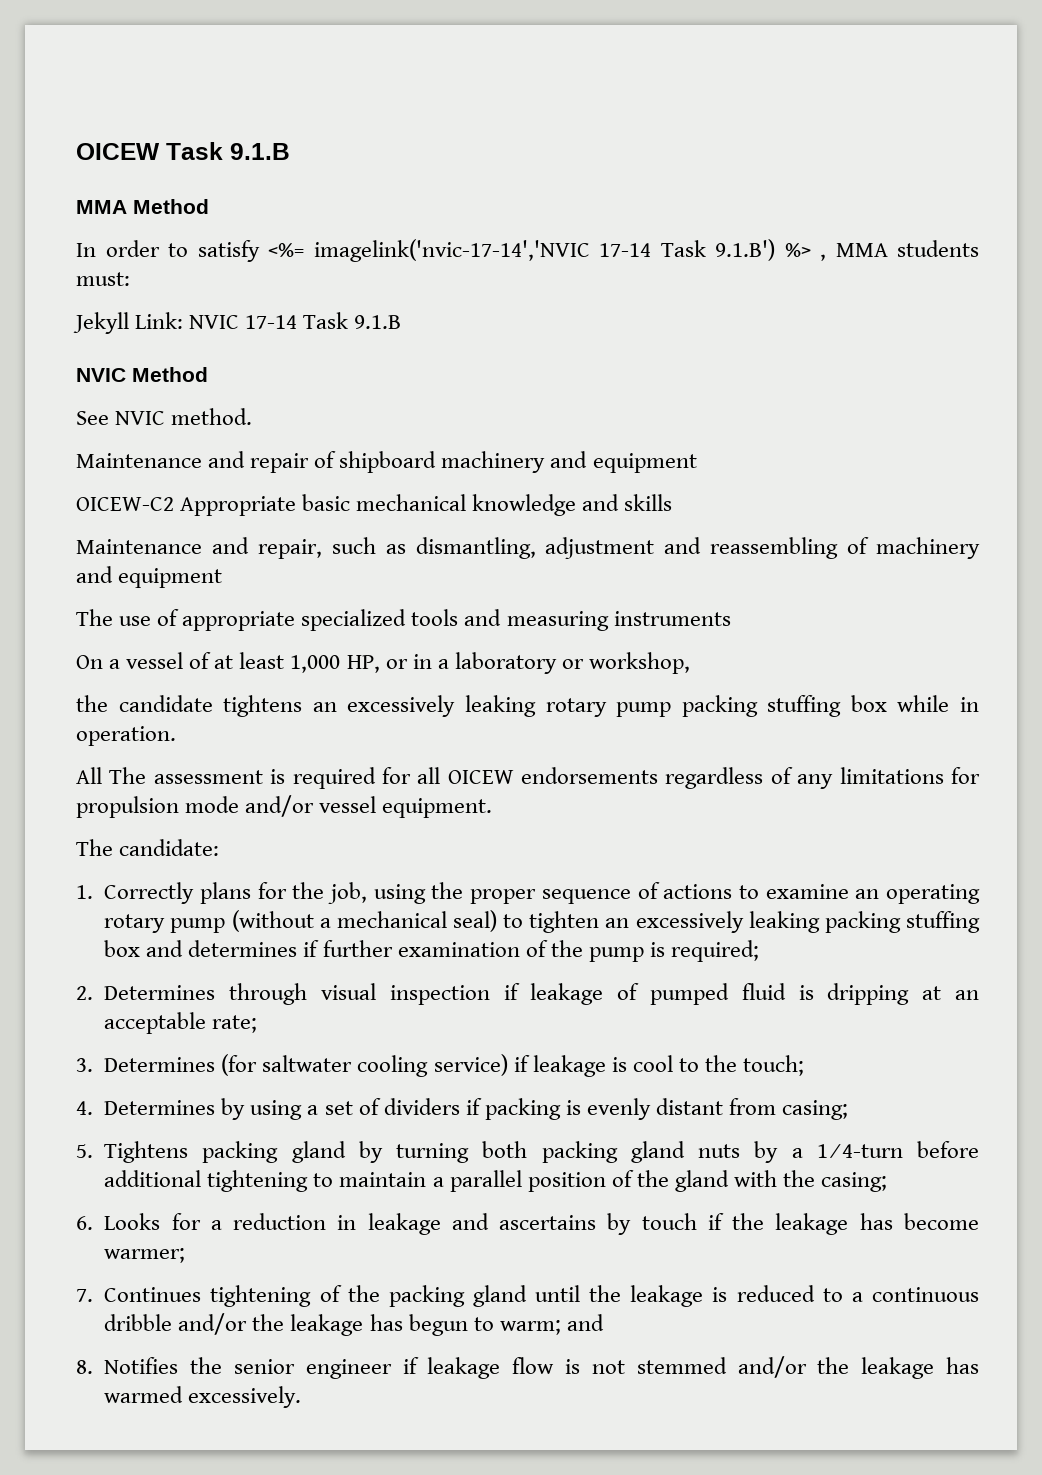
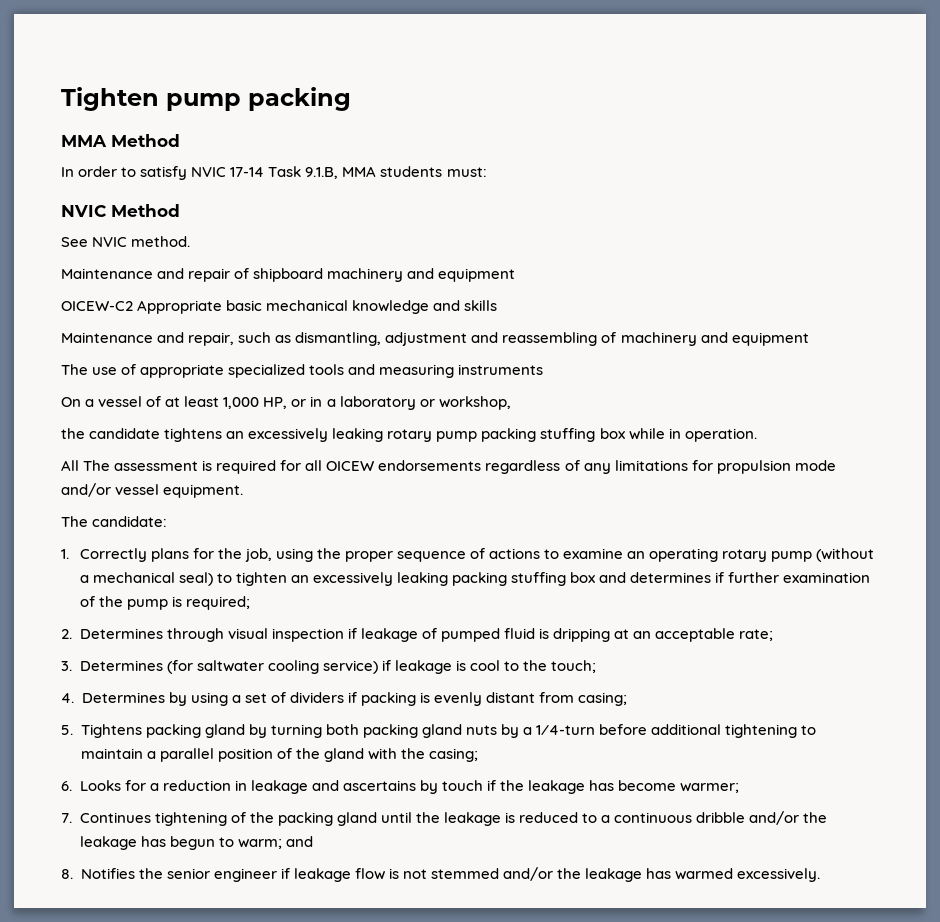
[76,142,290,160] OICEW Task 9.1.B -> [61,87,351,111] Tighten pump packing
[268,239,979,262] [76,272,130,286] [73,312,402,334] <%= imagelink('nvic-17-14','NVIC 17-14 Task 9.1.B') %> , MMA students must: // Jekyll Link: NVIC 17-14 Task 9.1.B -> [191,166,487,179] NVIC 17-14 Task 9.1.B, MMA students must:

